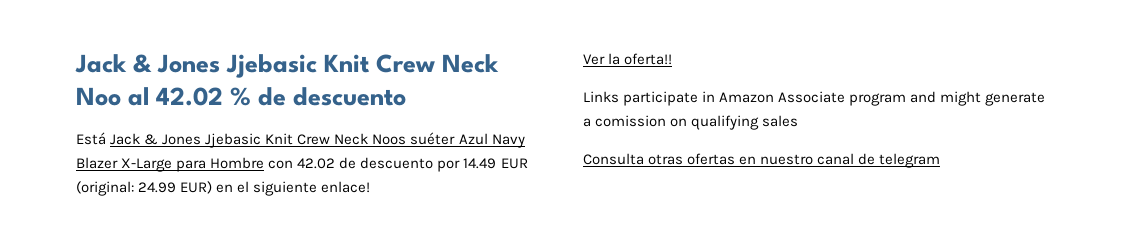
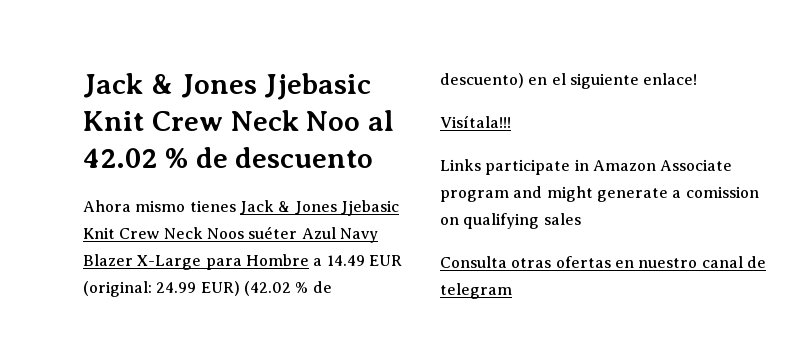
[76,132,106,145] Está -> [83,200,236,212] Ahora mismo tienes
[268,157,461,172] con 42.02 de descuento por -> [313,258,323,266] a
(213, 187) none -> [243,281,332,296] [440,73,524,88] (42.02 % de descuento)
[583,53,673,65] Ver la oferta!! -> [440,115,511,128] Visítala!!!

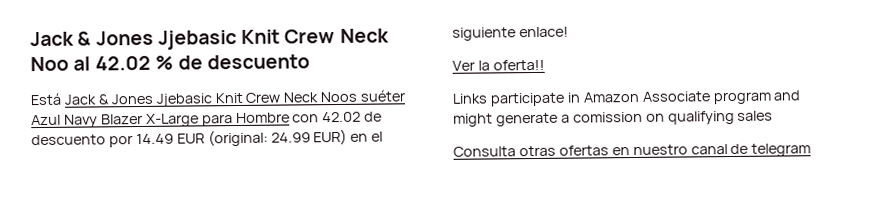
[83,200,236,212] Ahora mismo tienes -> [30,92,62,106] Está
[313,258,323,266] a -> [292,111,383,123] [31,134,133,148] con 42.02 de descuento por
[243,281,332,296] [440,73,524,88] (42.02 % de descuento) -> (348, 137) none
[440,115,511,128] Visítala!!! -> [452,59,545,71] Ver la oferta!!

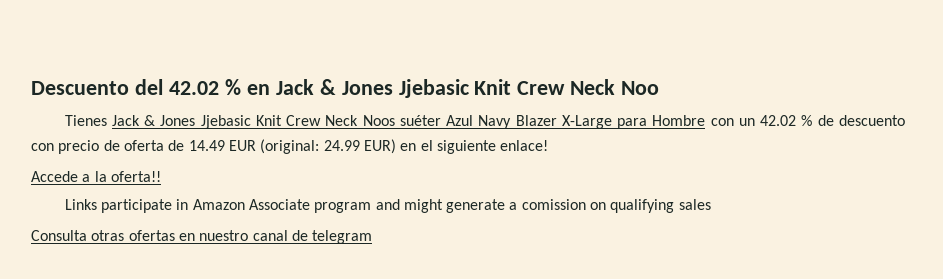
(30, 39) none -> [31,79,270,95] Descuento del 42.02 % en
[73,54,311,71] [30,92,62,106] al 42.02 % de descuento // Está -> [64,115,107,126] // Tienes
[322,111,383,123] [31,134,133,148] 42.02 de descuento por -> [738,115,906,126] [31,140,185,154] un 42.02 % de descuento con precio de oferta de
[452,60,475,71] Ver -> [31,171,91,182] Accede a

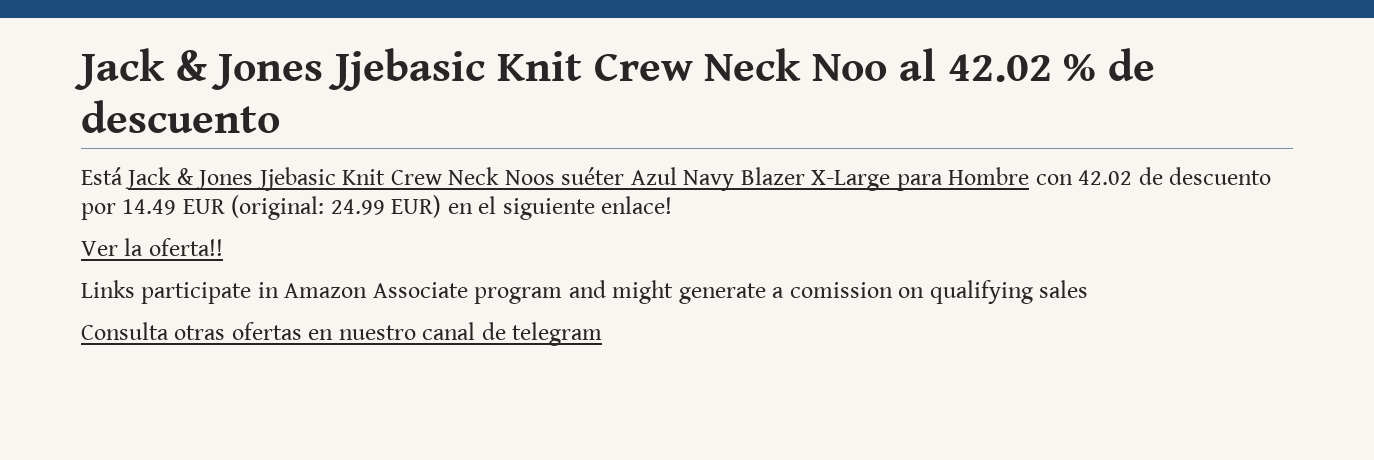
[31,79,270,95] Descuento del 42.02 % en -> (74, 69) none
[64,115,107,126] // Tienes -> [898,48,1156,82] [81,100,280,133] [81,167,123,185] al 42.02 % de descuento // Está
[738,115,906,126] [31,140,185,154] un 42.02 % de descuento con precio de oferta de -> [1078,167,1272,185] [81,203,116,220] 42.02 de descuento por
[31,171,91,182] Accede a -> [81,241,118,256] Ver

